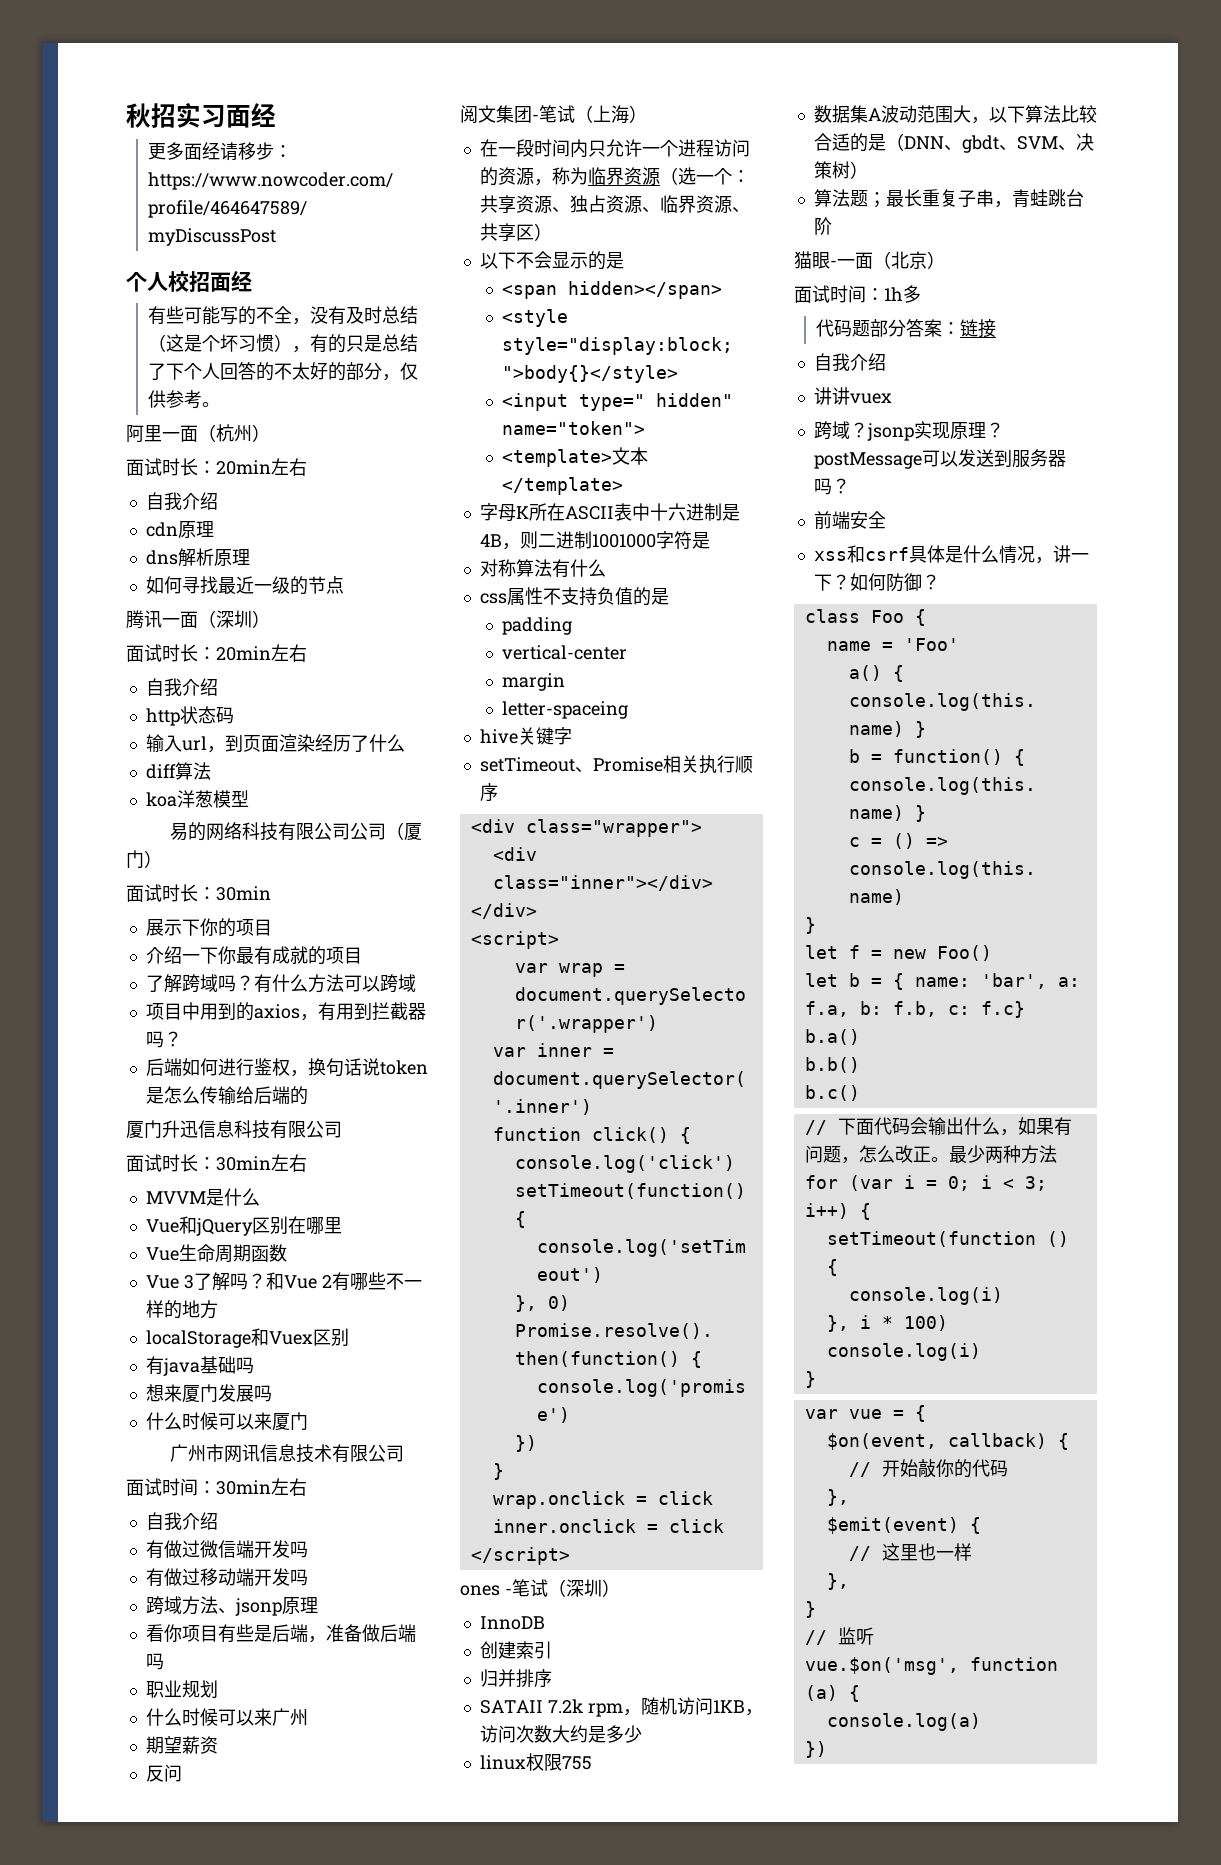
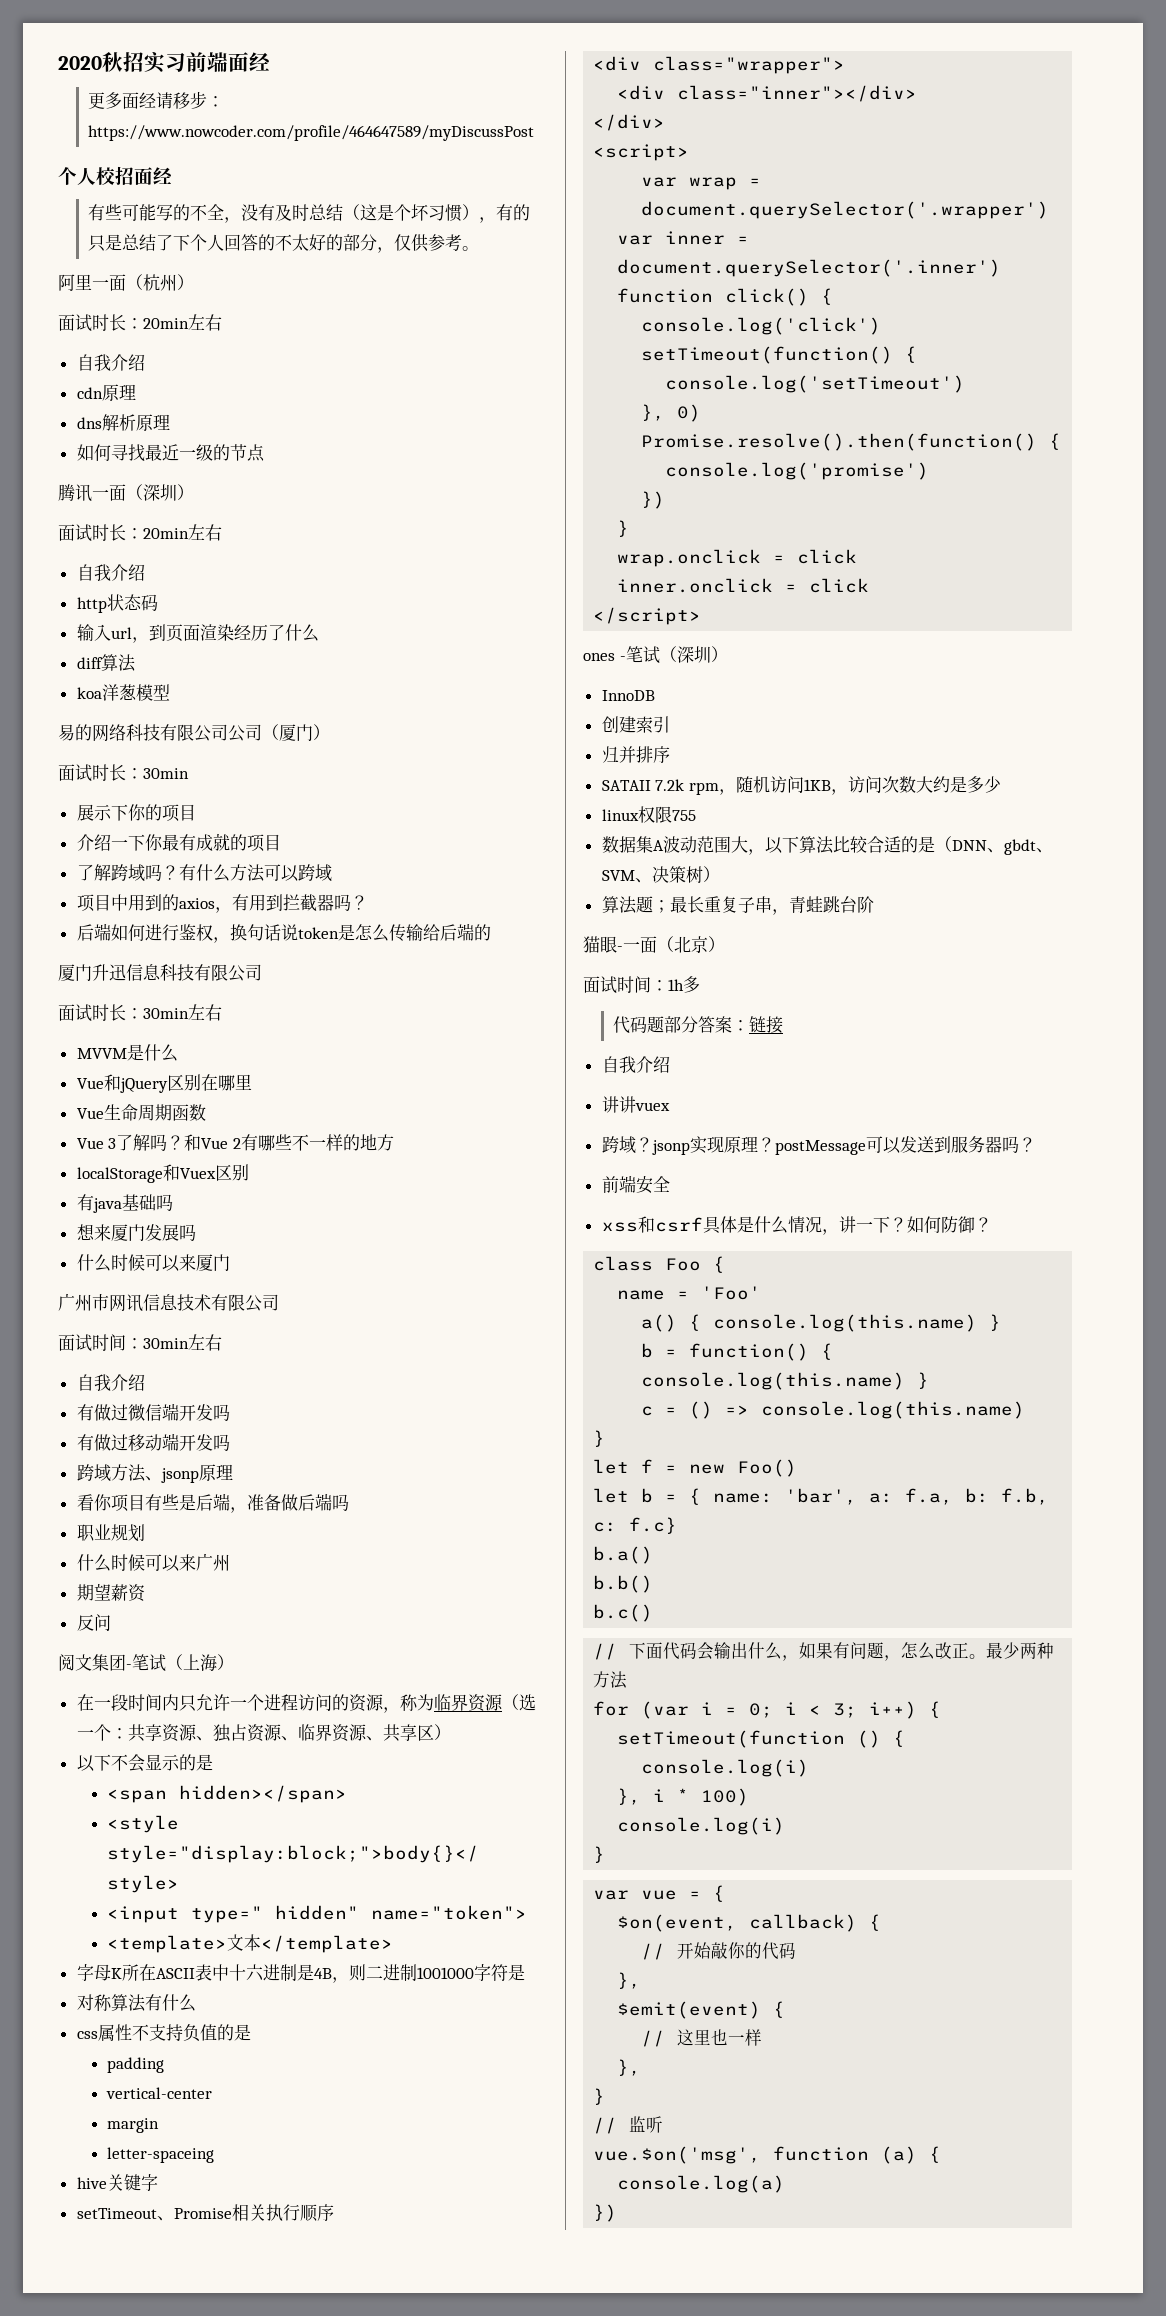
(126, 115) none -> [58,56,102,70] 2020
(226, 116) none -> [186,52,228,72] 前端

